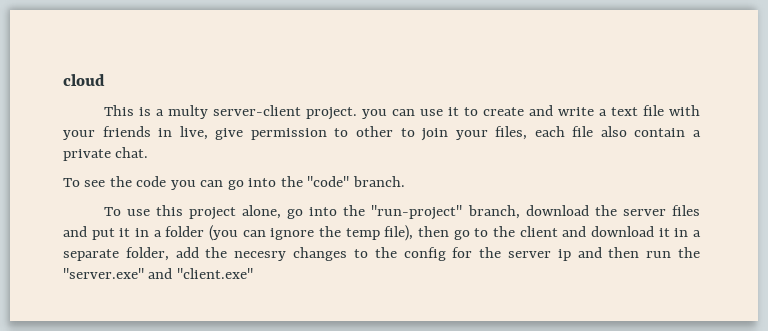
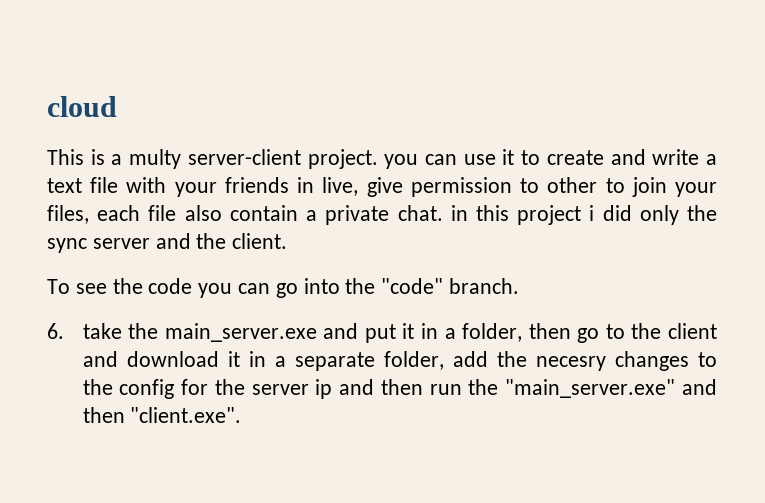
(149, 152) none -> [450,205,717,225] [47,233,288,253] in this project i did only the sync server and the client.
[103,205,701,220] To use this project alone, go into the "run-project" branch, download the server files -> [47,323,317,342] 6. take the main_server.exe
[165,225,414,241] folder (you can ignore the temp file), -> [462,323,523,342] folder,
[63,268,253,279] "server.exe" and "client.exe" -> [505,379,717,398] [82,407,242,423] "main_server.exe" and then "client.exe".

